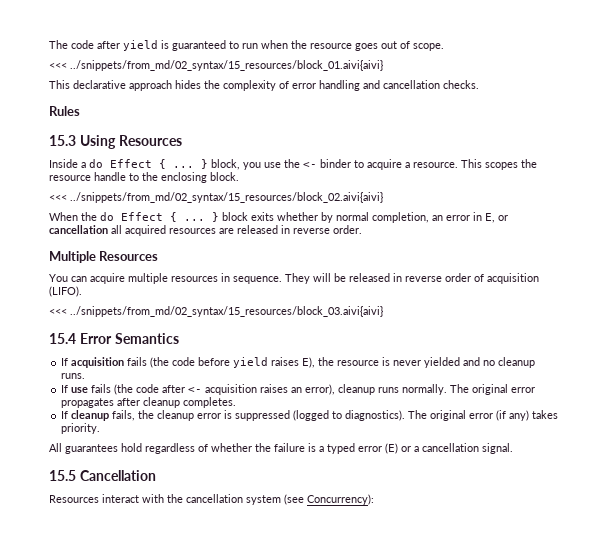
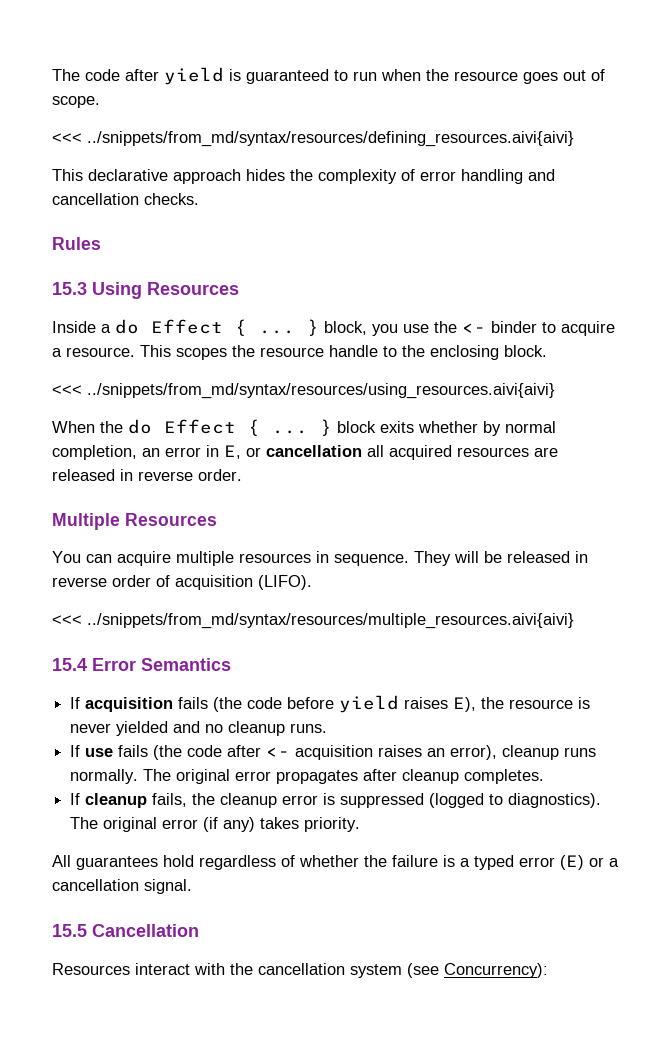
[70,60,383,71] ../snippets/from_md/02_syntax/15_resources/block_01.aivi{aivi} -> [87,131,574,147] ../snippets/from_md/syntax/resources/defining_resources.aivi{aivi}
[70,192,383,203] ../snippets/from_md/02_syntax/15_resources/block_02.aivi{aivi} -> [87,383,555,399] ../snippets/from_md/syntax/resources/using_resources.aivi{aivi}
[70,306,383,317] ../snippets/from_md/02_syntax/15_resources/block_03.aivi{aivi} -> [87,613,574,629] ../snippets/from_md/syntax/resources/multiple_resources.aivi{aivi}

